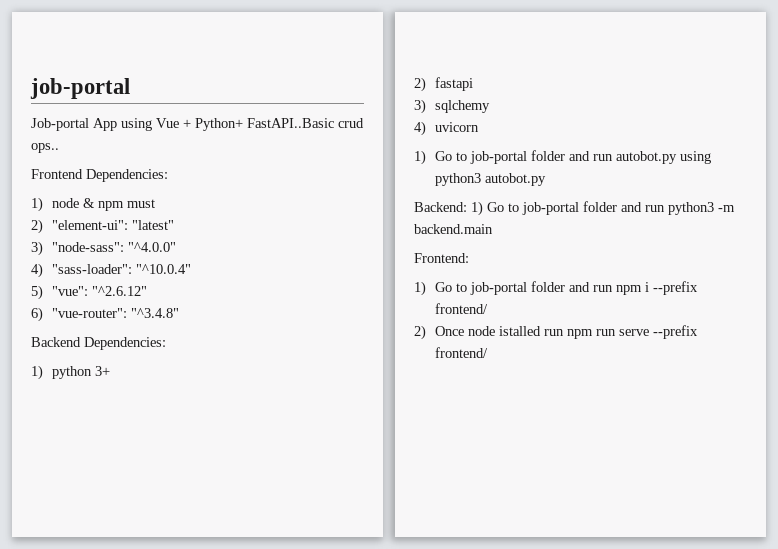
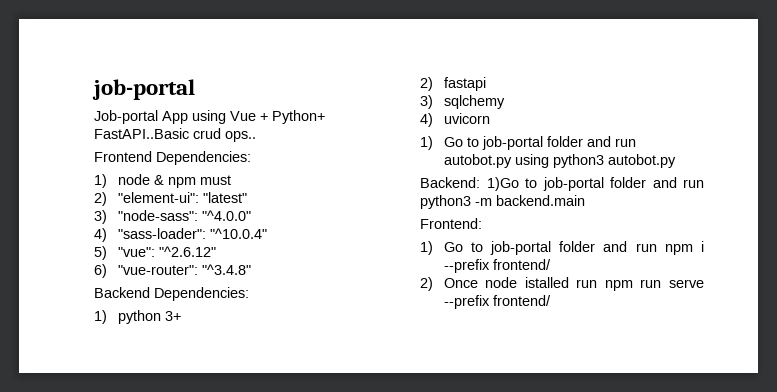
[471,201,504,216] 1) Go -> [486,177,519,191] 1)Go

